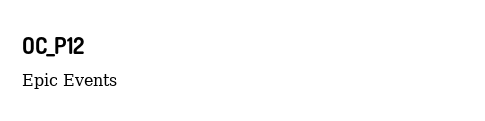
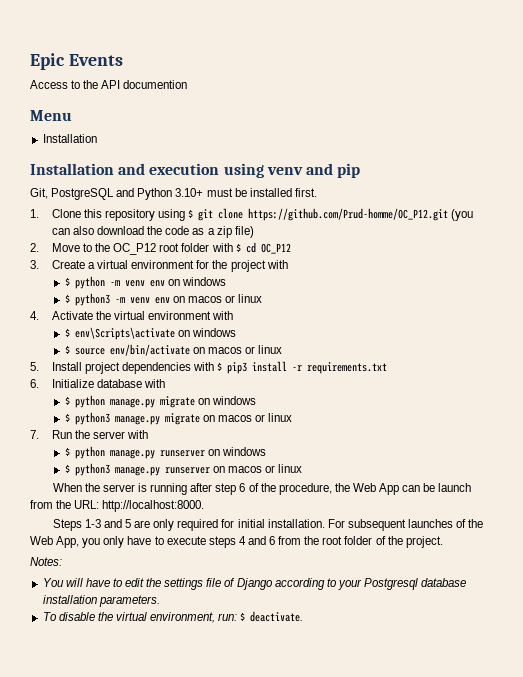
[22,37,84,57] [22,73,117,89] OC_P12 // Epic Events -> [30,53,123,70] [30,80,188,89] [30,110,72,121] [42,134,97,143] [30,163,361,178] [30,188,317,200] [30,208,474,221] [51,226,254,238] [30,242,291,255] [30,260,288,272] [64,276,226,289] [64,293,263,306] [30,311,234,320] [64,327,236,340] [64,344,283,356] [30,361,388,374] [30,379,166,388] [64,395,256,408] [64,412,293,425] [30,430,149,439] [64,446,266,459] [64,463,303,476] [52,483,472,495] [30,500,205,512] [52,519,484,531] [30,536,443,548] [30,557,62,566] [42,578,467,590] [42,595,160,607] [42,611,304,623] Epic Events // Access to the API documention // Menu // Installation // Installation and execution using venv and pip // Git, PostgreSQL and Python 3.10+ must be installed first. // 1. Clone this repository using $ git clone https://github.com/Prud-homme/OC_P12.git (you can also download the code as a zip file) // 2. Move to the OC_P12 root folder with $ cd OC_P12 // 3. Create a virtual environment for the project with // $ python -m venv env on windows // $ python3 -m venv env on macos or linux // 4. Activate the virtual environment with // $ env\Scripts\activate on windows // $ source env/bin/activate on macos or linux // 5. Install project dependencies with $ pip3 install -r requirements.txt // 6. Initialize database with // $ python manage.py migrate on windows // $ python3 manage.py migrate on macos or linux // 7. Run the server with // $ python manage.py runserver on windows // $ python3 manage.py runserver on macos or linux // When the server is running after step 6 of the procedure, the Web App can be launch from the URL: http://localhost:8000. // Steps 1-3 and 5 are only required for initial installation. For subsequent launches of the Web App, you only have to execute steps 4 and 6 from the root folder of the project. // Notes: // You will have to edit the settings file of Django according to your Postgresql database installation parameters. // To disable the virtual environment, run: $ deactivate.

